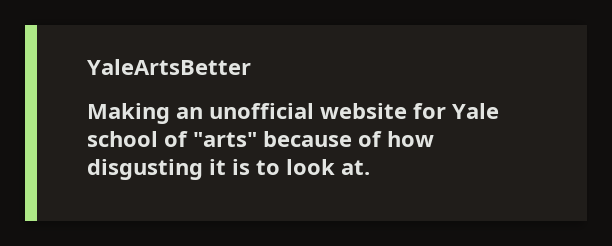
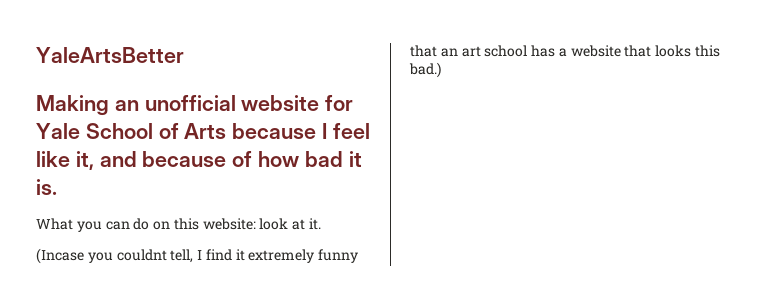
[87,131,434,147] [87,159,370,180] school of "arts" because of how disgusting it is to look at. -> [85,123,370,139] [36,151,362,170] [36,179,57,195] [36,218,322,232] [36,248,359,264] [410,45,721,57] [409,62,441,78] School of Arts because I feel like it, and because of how bad it is. // What you can do on this website: look at it. // (Incase you couldnt tell, I find it extremely funny that an art school has a website that looks this bad.)

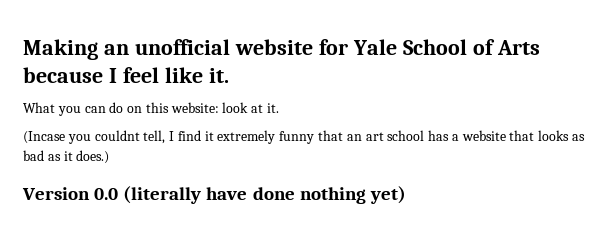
[36,47,184,63] YaleArtsBetter // -> (23, 49) none
[75,151,362,170] [36,179,57,195] it, and because of how bad it is. -> [208,68,229,83] it.
[695,45,721,57] [409,62,441,78] this bad.) -> [572,134,586,141] [23,150,110,164] [22,186,406,204] as bad as it does.) // Version 0.0 (literally have done nothing yet)

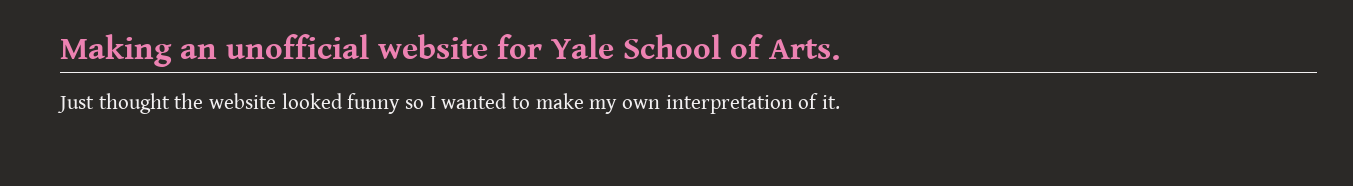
[496,40,540,55] [23,67,229,83] [23,102,280,116] [23,130,586,144] [23,150,110,164] [22,186,406,204] Arts because I feel like it. // What you can do on this website: look at it. // (Incase you couldnt tell, I find it extremely funny that an art school has a website that looks as bad as it does.) // Version 0.0 (literally have done nothing yet) -> [769,39,840,60] [57,93,841,114] Arts. // Just thought the website looked funny so I wanted to make my own interpretation of it.

